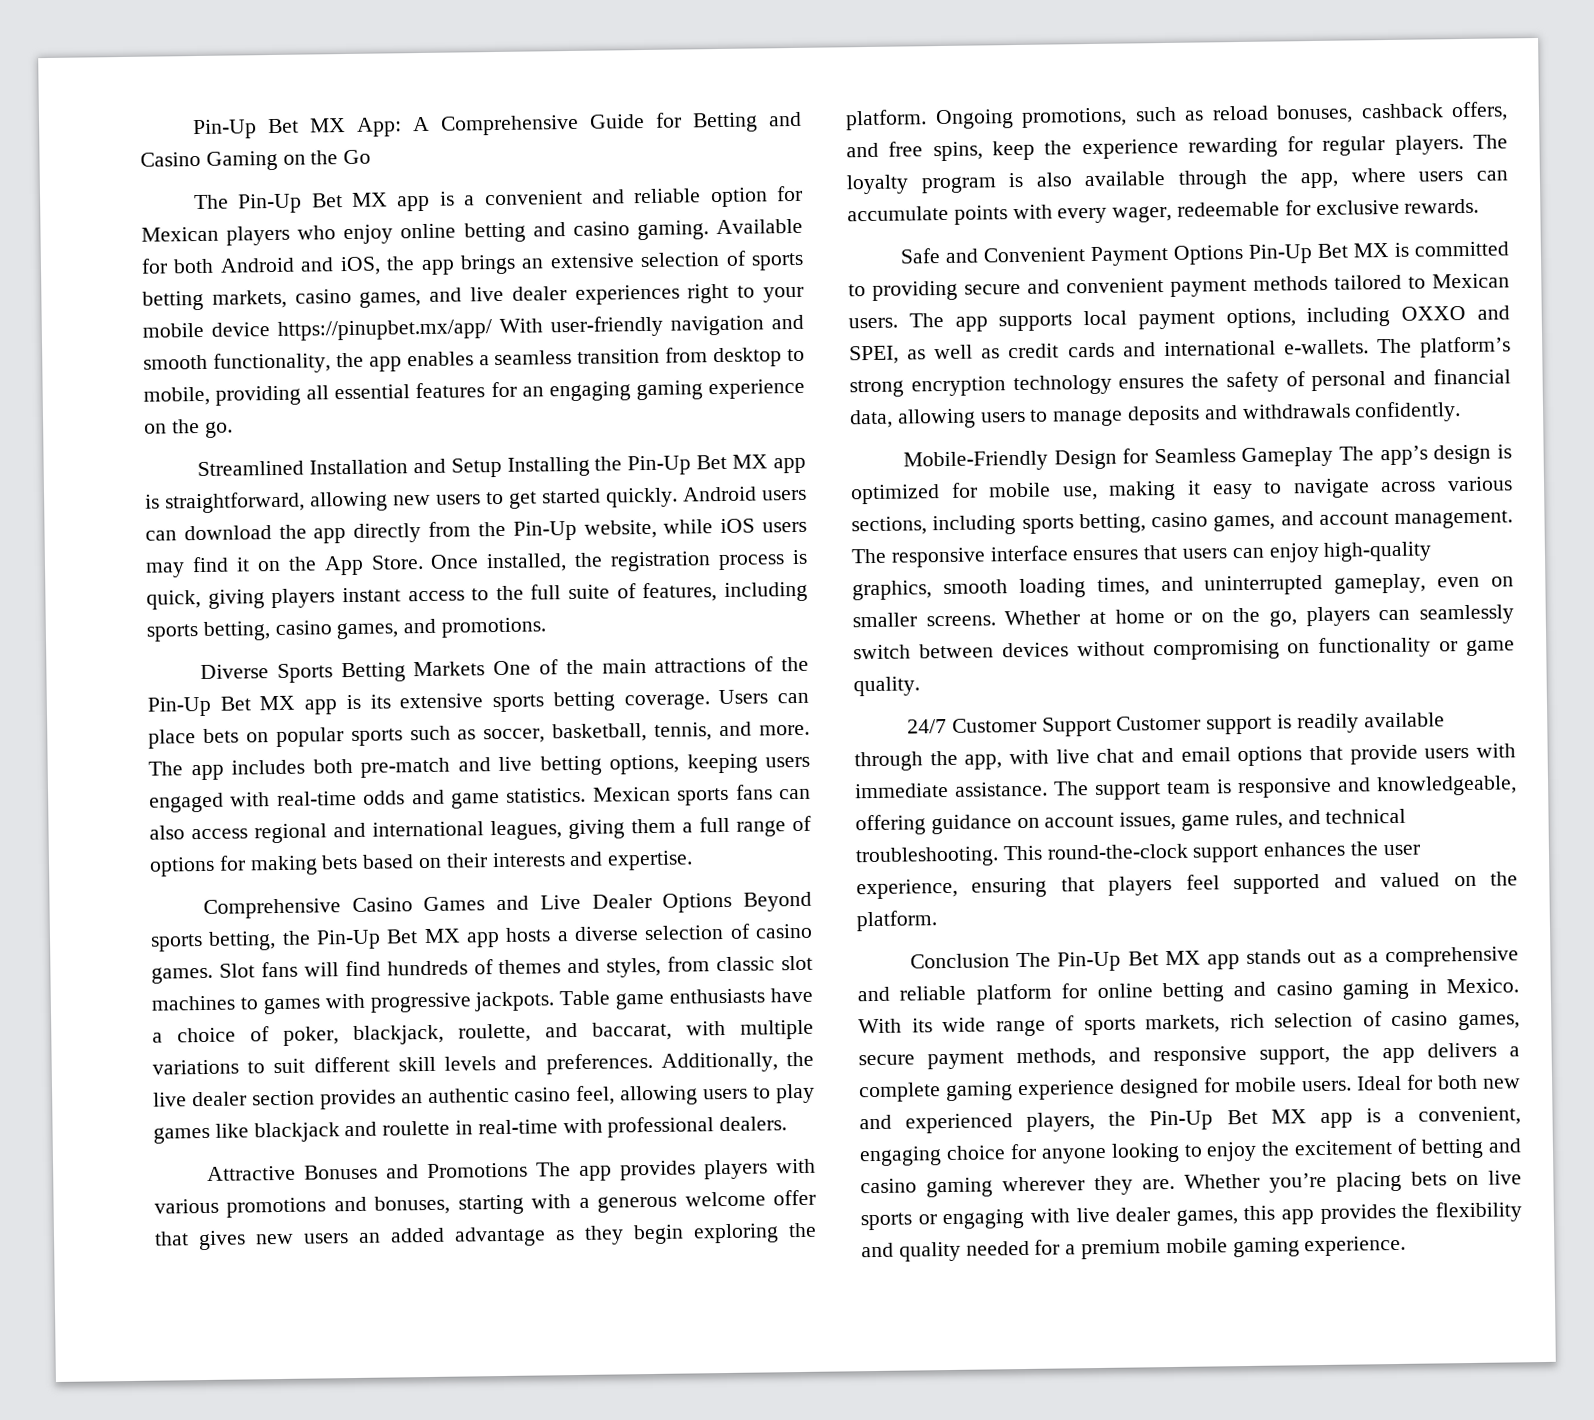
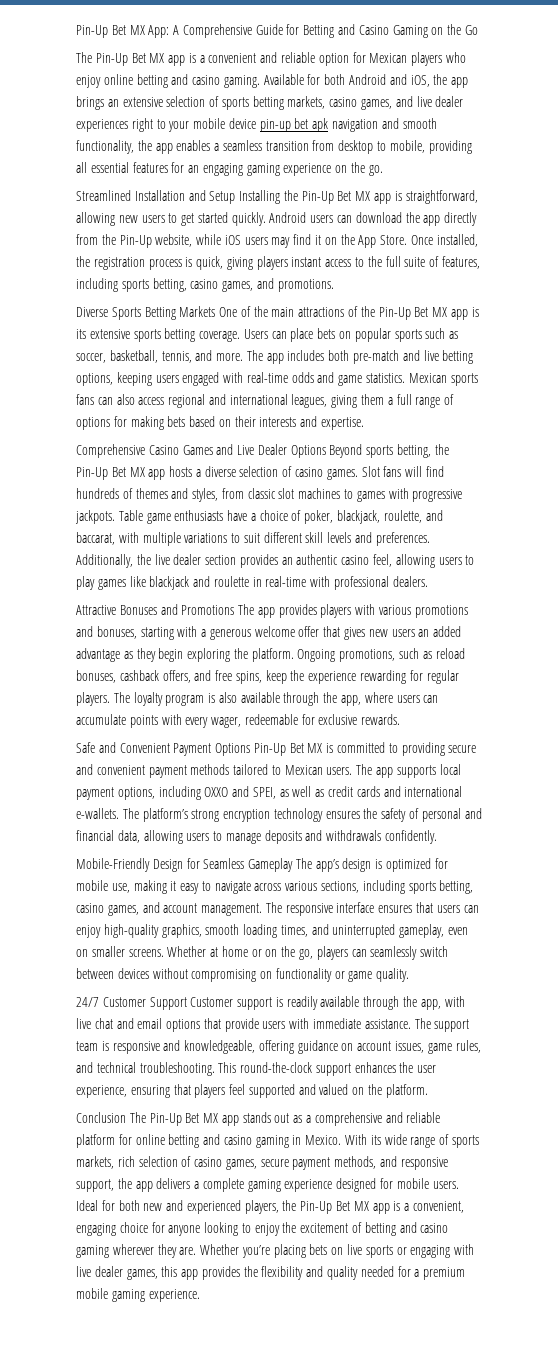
[277,315,663,341] https://pinupbet.mx/app/ With user-friendly -> [259,118,329,132] pin-up bet apk

